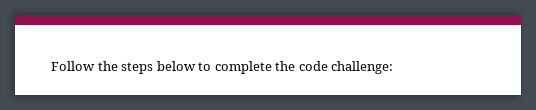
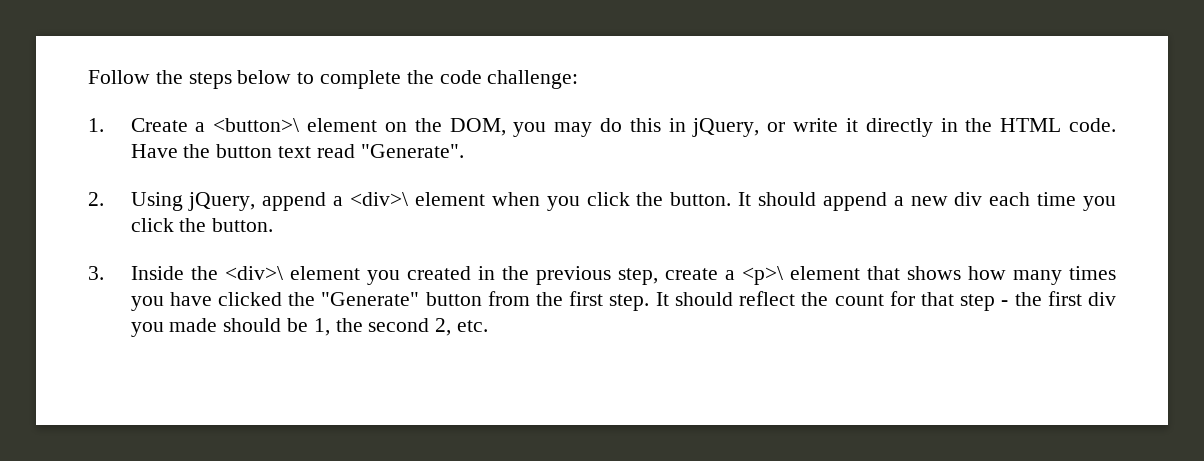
(394, 67) none -> [88,118,1117,137] [130,144,464,158] [88,192,1117,211] [130,218,274,232] [88,266,1116,285] [130,291,1116,311] [130,318,489,337] // 1. Create a <button>\ element on the DOM, you may do this in jQuery, or write it directly in the HTML code. Have the button text read "Generate". // 2. Using jQuery, append a <div>\ element when you click the button. It should append a new div each time you click the button. // 3. Inside the <div>\ element you created in the previous step, create a <p>\ element that shows how many times you have clicked the "Generate" button from the first step. It should reflect the count for that step - the first div you made should be 1, the second 2, etc.

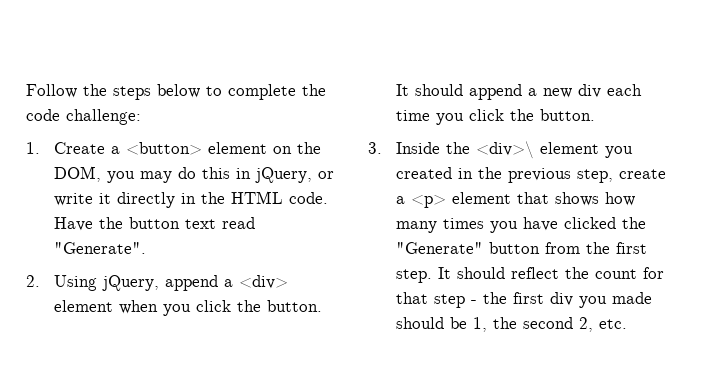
[213,118,300,132] <button>\ -> [125,142,202,155] <button>
[350,192,409,206] <div>\ -> [238,275,288,289] <div>
[741,266,783,285] <p>\ -> [410,195,446,208] <p>

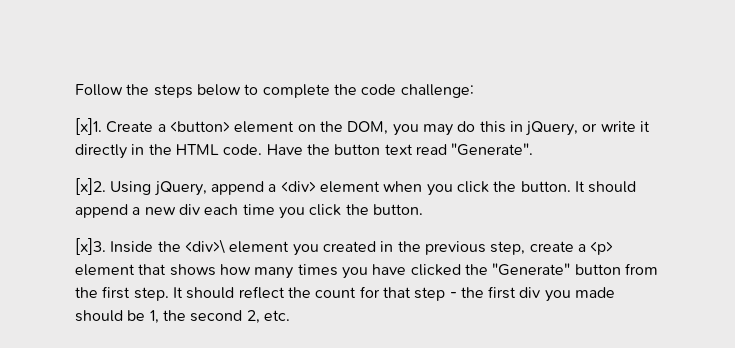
[26,142,40,154] 1. -> [75,118,102,135] [x]1.
[26,275,40,287] 2. -> [75,178,106,195] [x]2.
[368,142,382,154] 3. -> [75,238,106,255] [x]3.

